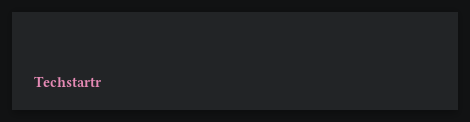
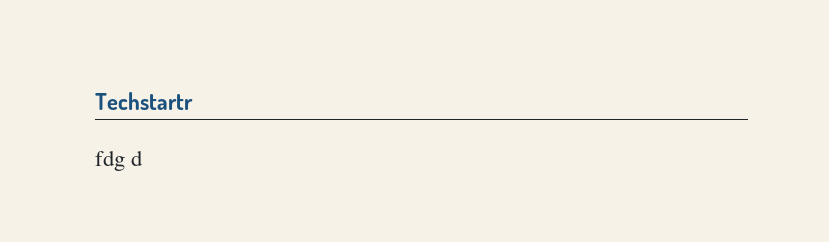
(102, 81) none -> [95,150,144,171] // fdg d

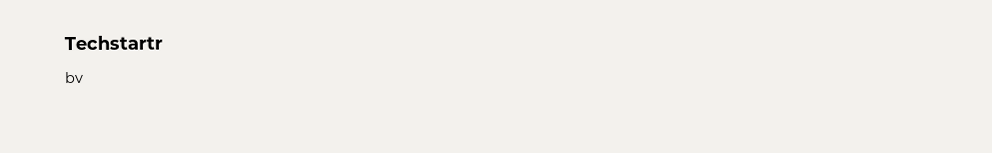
[95,150,144,171] fdg d -> [64,71,84,84] bv

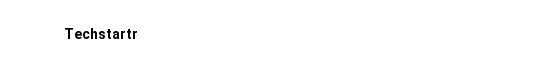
[64,71,84,84] // bv -> (138, 33) none

